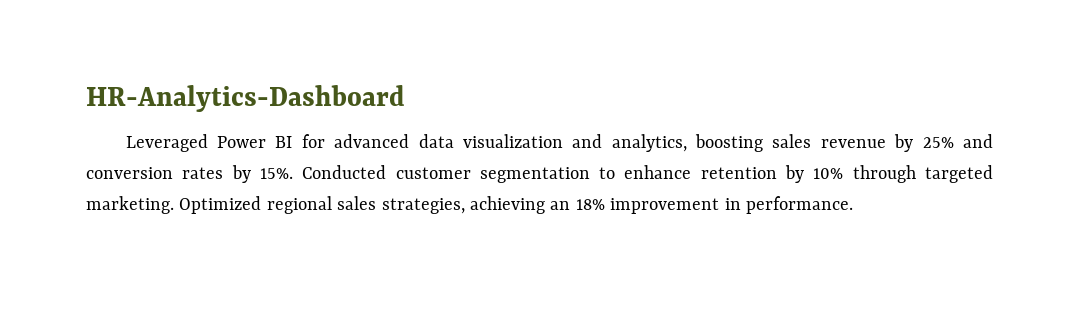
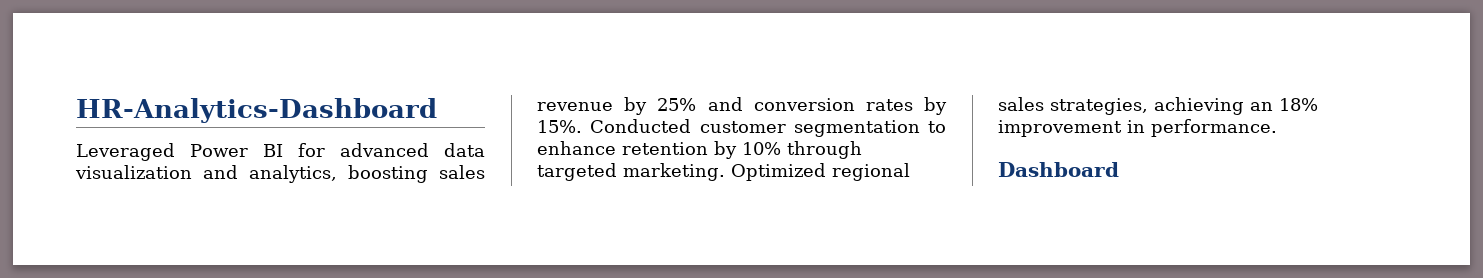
(853, 205) none -> [998,162,1119,177] // Dashboard

